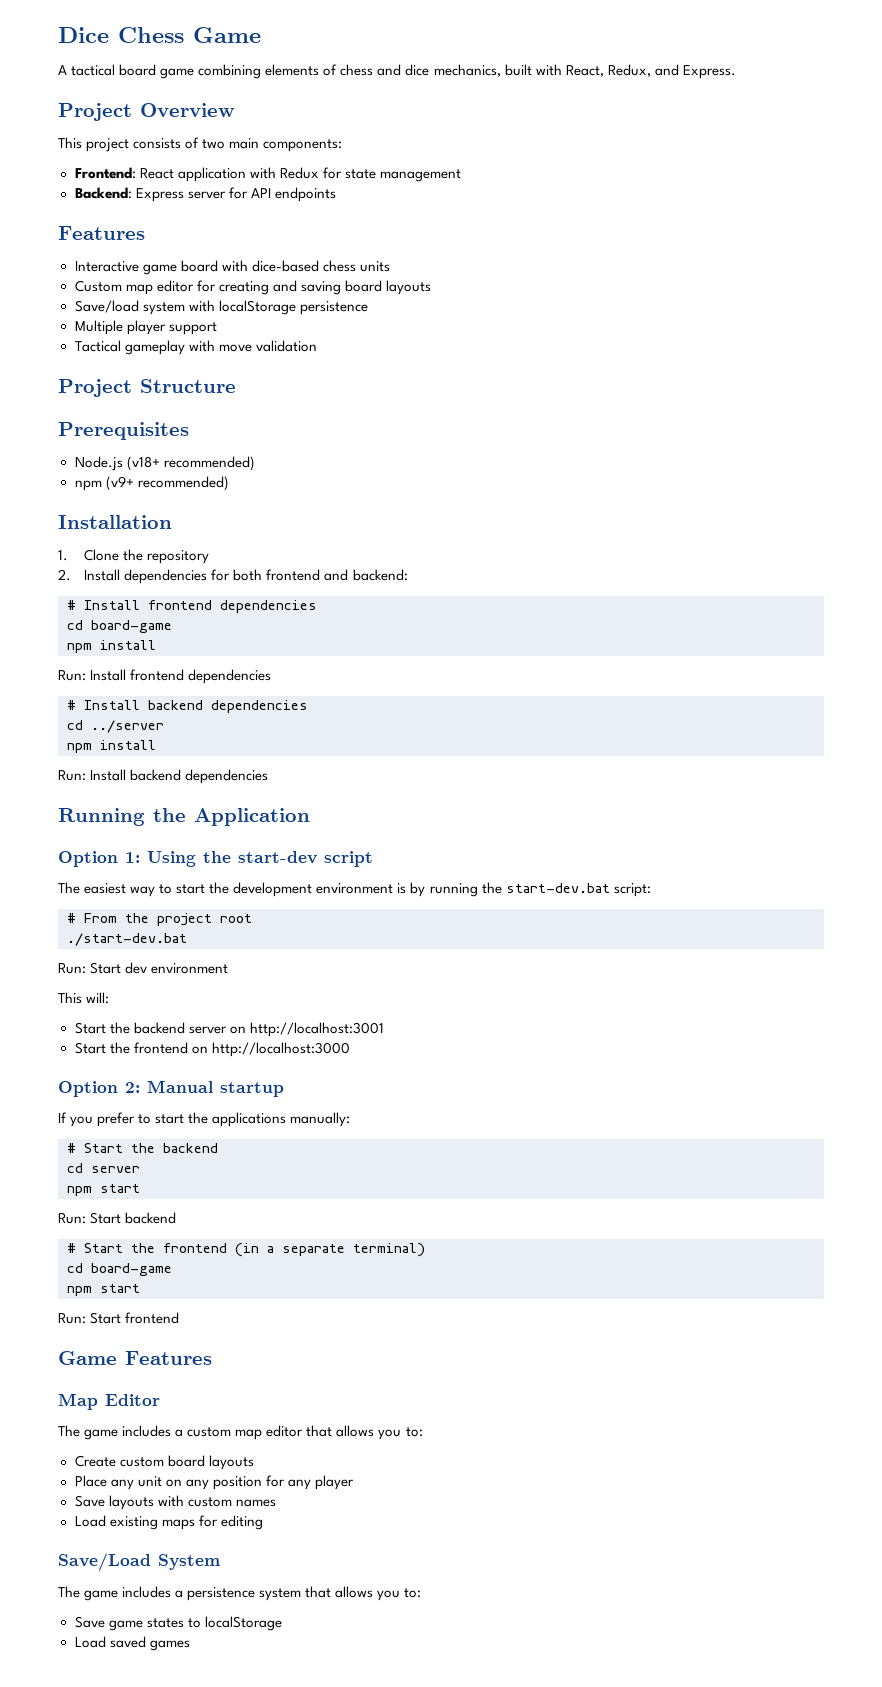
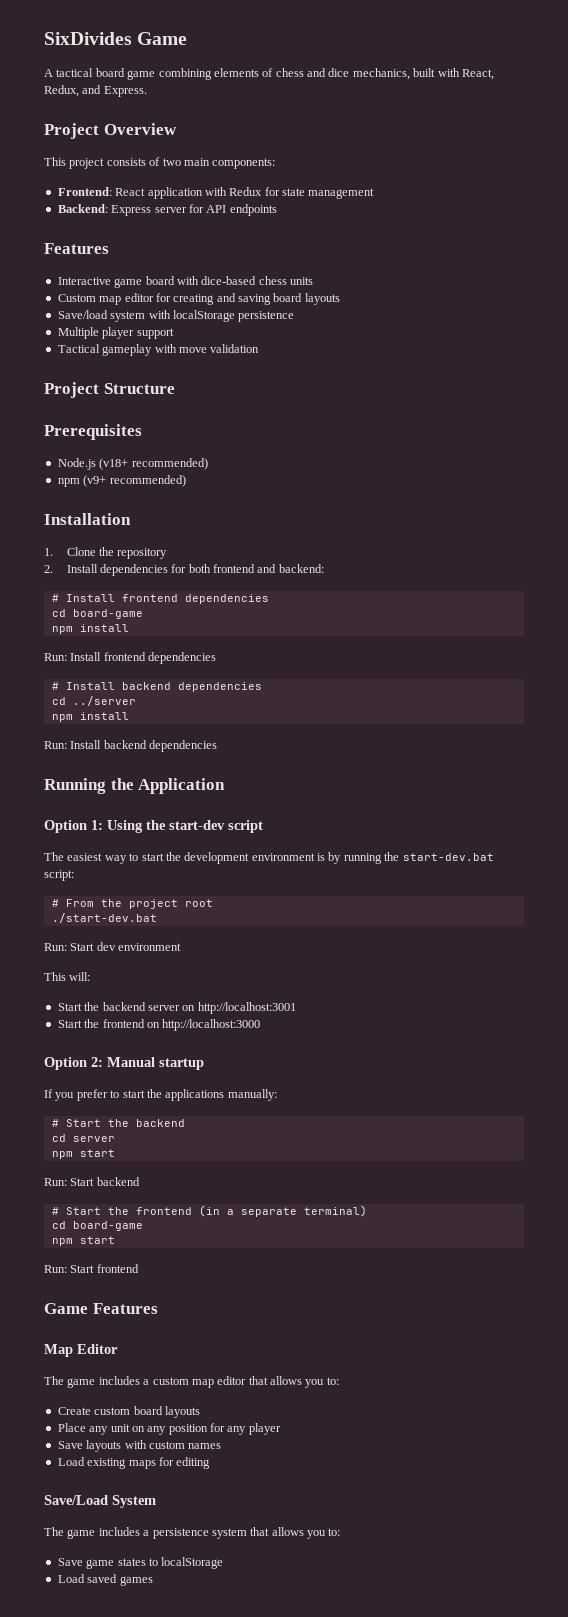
[58,27,184,43] Dice Chess -> [44,32,132,45] SixDivides

